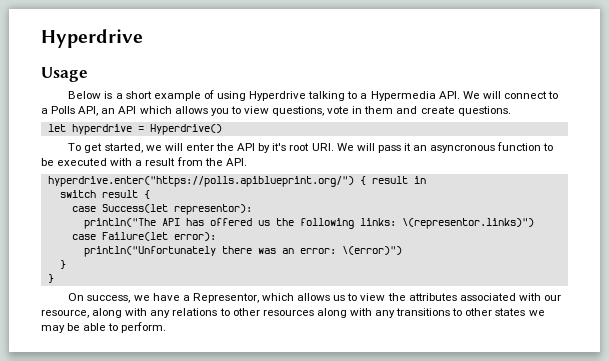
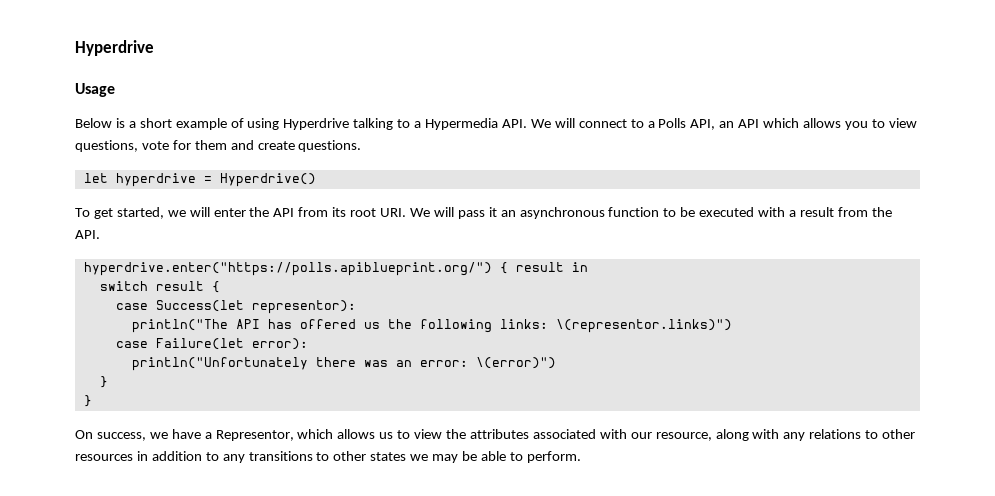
[352,106,363,114] in -> [172,140,191,150] for
[258,143,287,153] by it's -> [298,207,347,217] from its
[430,145,496,153] asyncronous -> [519,207,605,219] asynchronous
[316,308,372,318] along with -> [136,451,219,461] in addition to

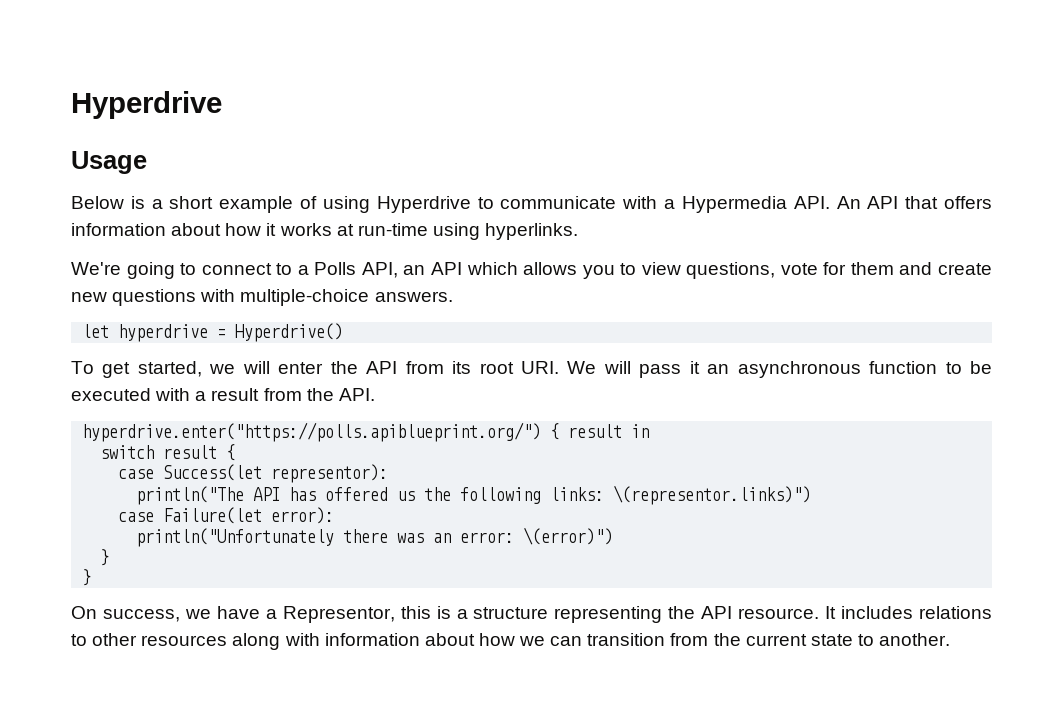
[353,118,575,130] talking to a Hypermedia API. We will -> [477,196,993,213] [71,223,579,240] [71,262,197,279] to communicate with a Hypermedia API. An API that offers information about how it works at run-time using hyperlinks. // We're going to
[298,140,362,152] questions. -> [71,289,453,306] new questions with multiple-choice answers.
[297,429,916,441] [75,451,581,463] which allows us to view the attributes associated with our resource, along with any relations to other resources in addition to any transitions to other states we may be able to perform. -> [400,606,992,623] [71,633,951,650] this is a structure representing the API resource. It includes relations to other resources along with information about how we can transition from the current state to another.

